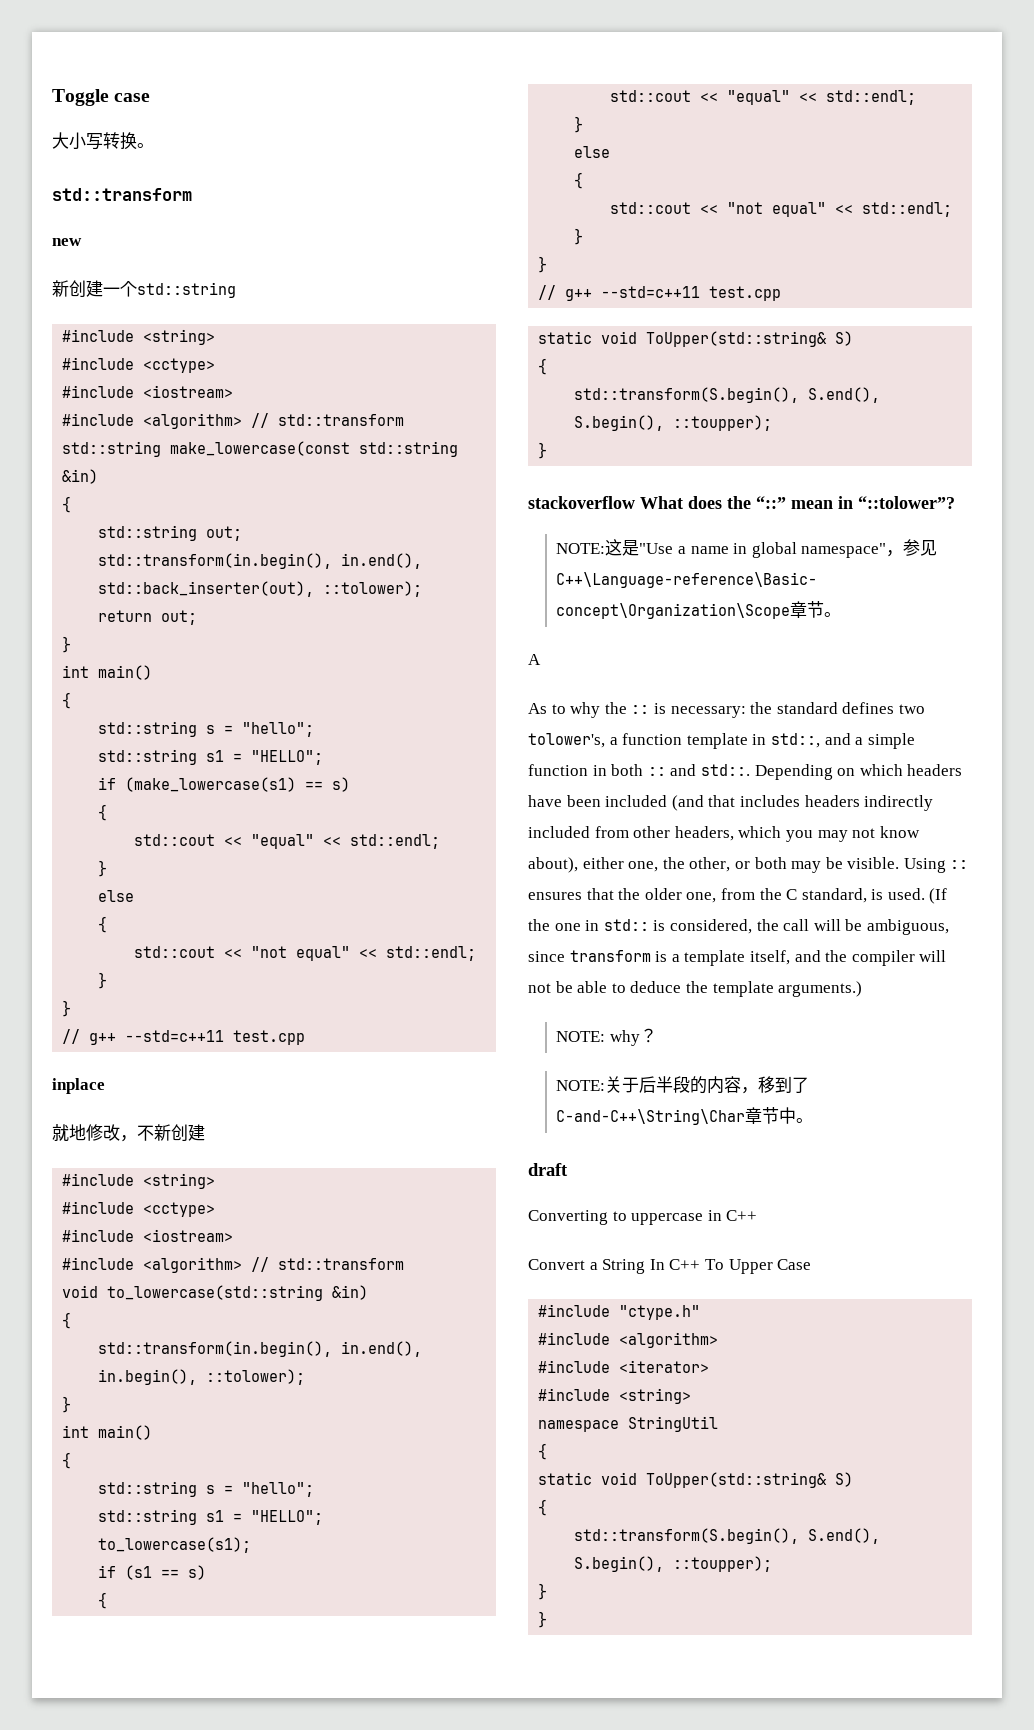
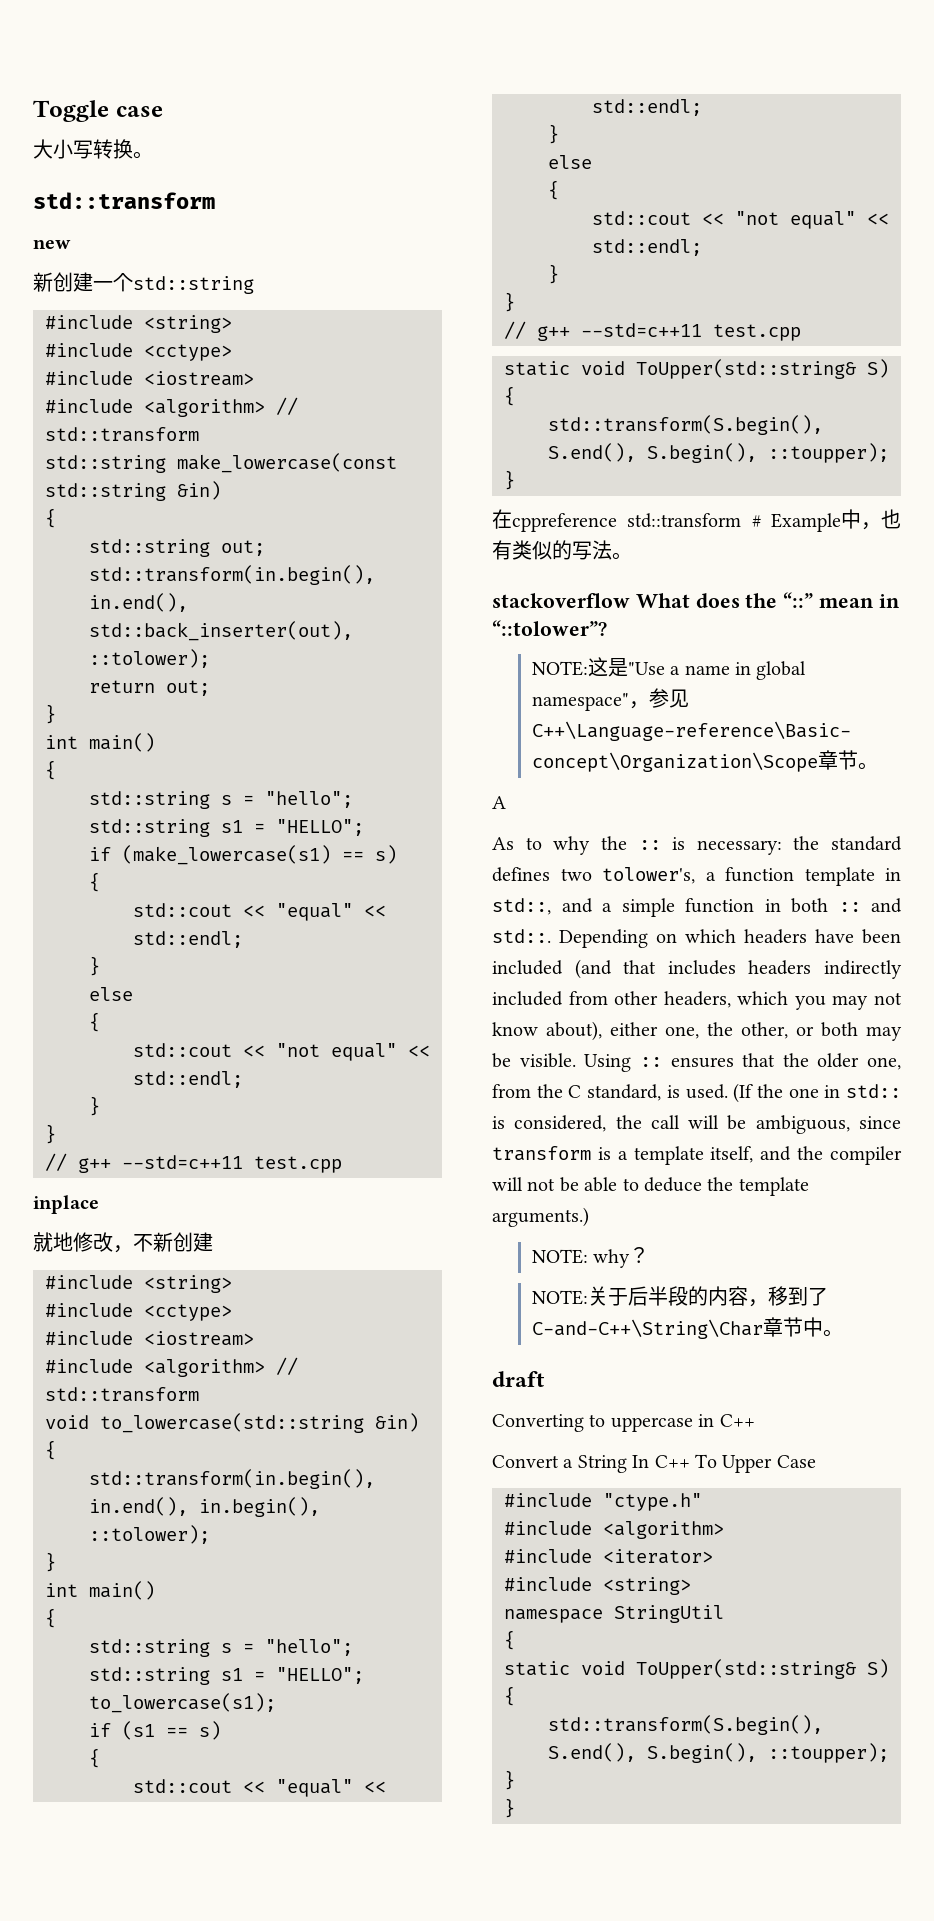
(548, 450) none -> [492,509,901,532] [492,540,632,560] // 在cppreference std::transform # Example中，也有类似的写法。

